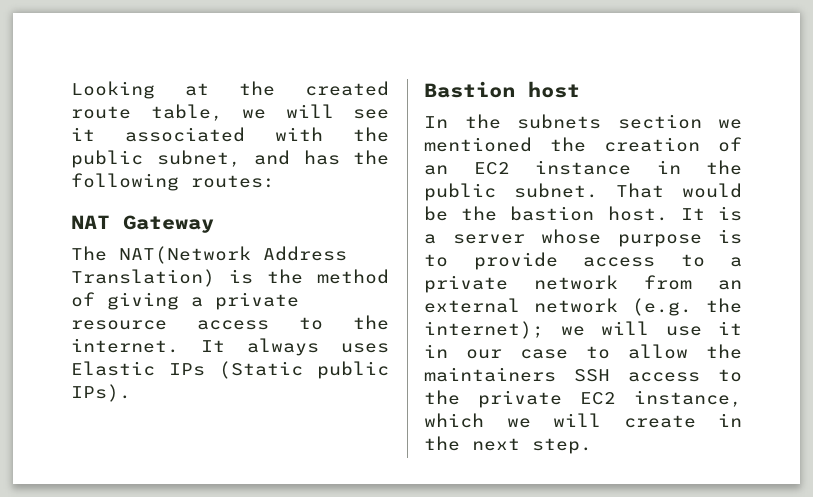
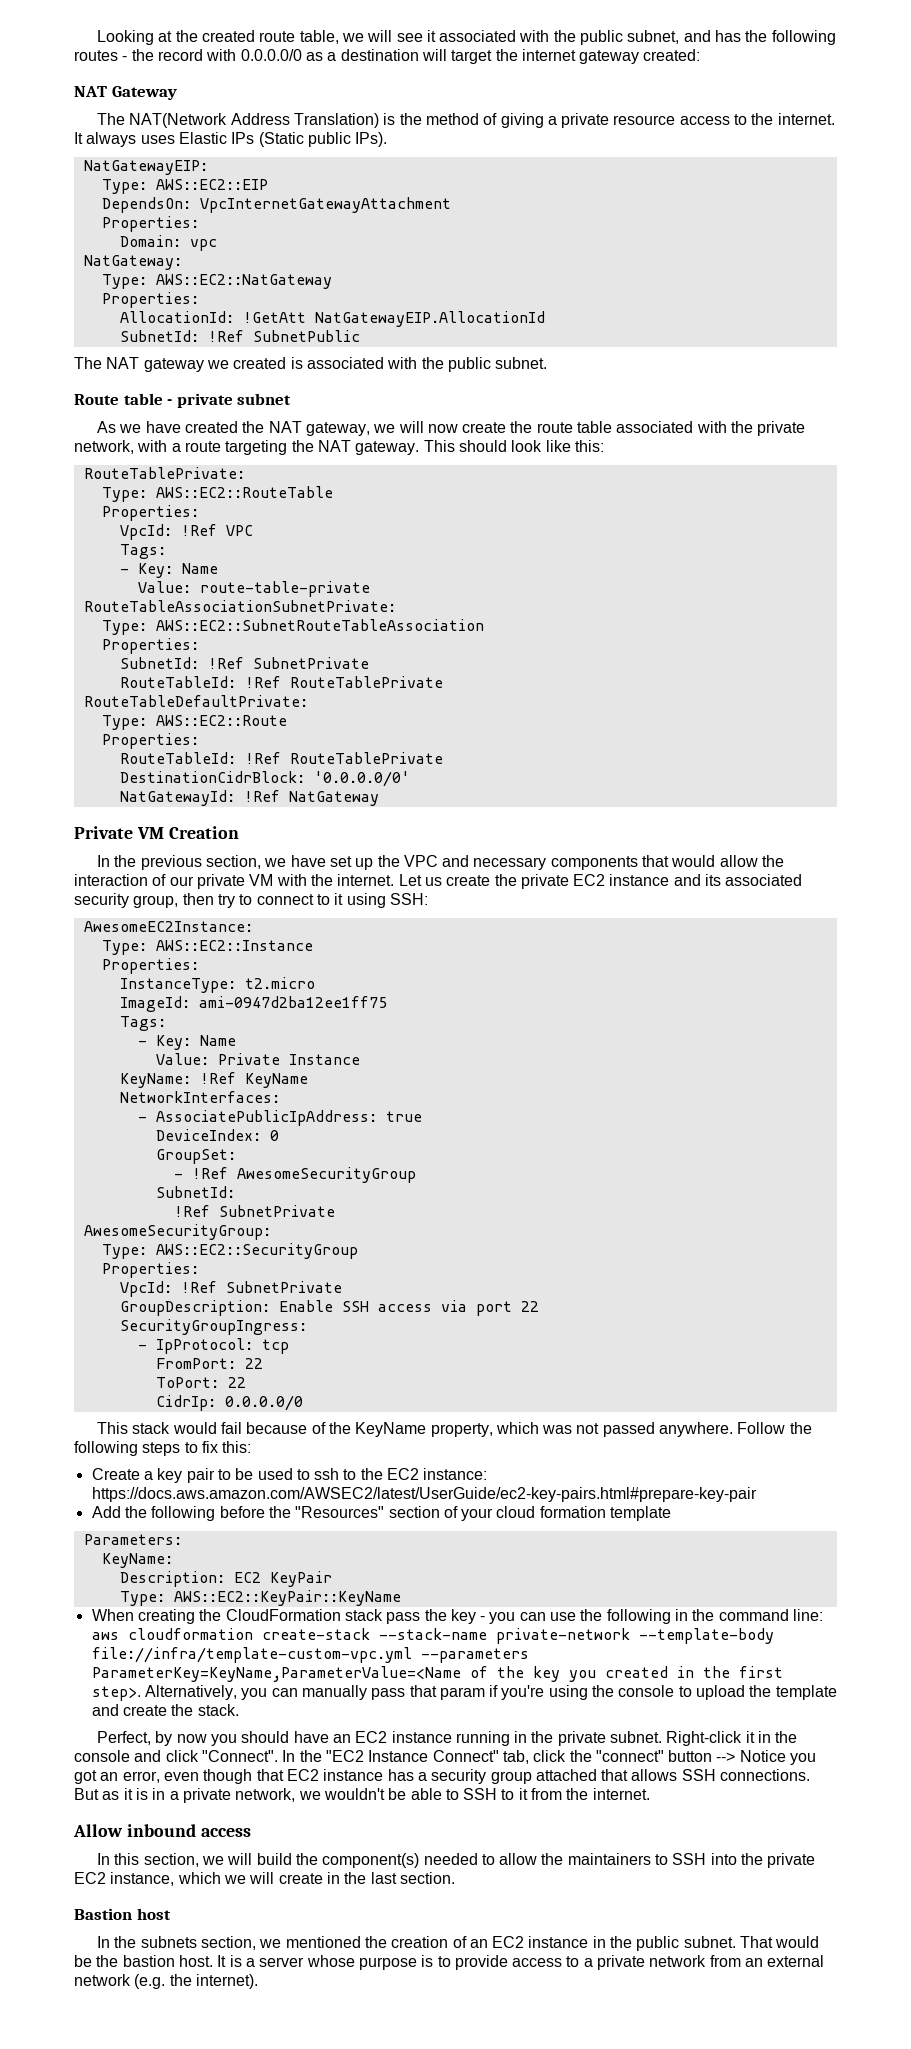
[191,175,275,188] routes: -> [74,49,701,64] routes - the record with 0.0.0.0/0 as a destination will target the internet gateway created:
(131, 393) none -> [83,160,208,175] [101,179,268,194] [101,197,451,213] [101,216,199,232] [119,235,217,251] [83,255,182,270] [101,274,332,289] [101,292,199,308] [119,311,545,327] [119,330,360,342] [74,357,548,372] [74,393,292,408] [96,421,806,436] [74,440,604,455] [83,467,245,479] [101,486,333,502] [101,505,199,521] [119,524,253,540] [119,544,166,559] [119,563,218,578] [137,581,370,597] [83,600,396,612] [101,619,484,635] [101,638,199,654] [119,657,369,669] [119,676,443,688] [83,695,308,707] [101,715,287,730] [101,733,199,749] [119,752,443,764] [119,771,410,787] [119,790,379,806] [74,826,239,839] [96,855,785,870] [74,874,803,889] [74,893,428,908] [83,921,253,932] [101,940,313,955] [101,958,199,974] [119,977,315,993] [119,996,387,1012] [119,1016,166,1031] [137,1035,236,1050] [155,1053,360,1065] [119,1072,308,1088] [119,1091,280,1103] [137,1110,422,1126] [155,1129,279,1141] [155,1149,236,1164] [173,1167,416,1183] [155,1186,235,1198] [173,1205,335,1217] [83,1224,271,1240] [101,1243,358,1259] [101,1262,199,1278] [119,1281,342,1297] [119,1300,539,1316] [119,1319,307,1335] [137,1338,289,1354] [155,1358,263,1369] [155,1377,246,1388] [155,1395,303,1411] [96,1422,812,1437] [74,1441,252,1456] [91,1468,488,1483] [91,1487,757,1502] [91,1506,672,1521] [83,1534,182,1545] [101,1553,173,1568] [119,1571,332,1587] [119,1590,401,1606] [91,1609,824,1624] [91,1628,774,1644] [91,1647,529,1663] [91,1666,783,1682] [91,1685,837,1701] [91,1704,239,1716] [96,1731,798,1746] [74,1750,817,1765] [74,1769,811,1784] [74,1788,650,1803] [73,1824,251,1837] [96,1853,816,1868] [74,1872,455,1886] // NatGatewayEIP: // Type: AWS::EC2::EIP // DependsOn: VpcInternetGatewayAttachment // Properties: // Domain: vpc // NatGateway: // Type: AWS::EC2::NatGateway // Properties: // AllocationId: !GetAtt NatGatewayEIP.AllocationId // SubnetId: !Ref SubnetPublic // The NAT gateway we created is associated with the public subnet. // Route table - private subnet // As we have created the NAT gateway, we will now create the route table associated with the private network, with a route targeting the NAT gateway. This should look like this: // RouteTablePrivate: // Type: AWS::EC2::RouteTable // Properties: // VpcId: !Ref VPC // Tags: // - Key: Name // Value: route-table-private // RouteTableAssociationSubnetPrivate: // Type: AWS::EC2::SubnetRouteTableAssociation // Properties: // SubnetId: !Ref SubnetPrivate // RouteTableId: !Ref RouteTablePrivate // RouteTableDefaultPrivate: // Type: AWS::EC2::Route // Properties: // RouteTableId: !Ref RouteTablePrivate // DestinationCidrBlock: '0.0.0.0/0' // NatGatewayId: !Ref NatGateway // Private VM Creation // In the previous section, we have set up the VPC and necessary components that would allow the interaction of our private VM with the internet. Let us create the private EC2 instance and its associated security group, then try to connect to it using SSH: // AwesomeEC2Instance: // Type: AWS::EC2::Instance // Properties: // InstanceType: t2.micro // ImageId: ami-0947d2ba12ee1ff75 // Tags: // - Key: Name // Value: Private Instance // KeyName: !Ref KeyName // NetworkInterfaces: // - AssociatePublicIpAddress: true // DeviceIndex: 0 // GroupSet: // - !Ref AwesomeSecurityGroup // SubnetId: // !Ref SubnetPrivate // AwesomeSecurityGroup: // Type: AWS::EC2::SecurityGroup // Properties: // VpcId: !Ref SubnetPrivate // GroupDescription: Enable SSH access via port 22 // SecurityGroupIngress: // - IpProtocol: tcp // FromPort: 22 // ToPort: 22 // CidrIp: 0.0.0.0/0 // This stack would fail because of the KeyName property, which was not passed anywhere. Follow the following steps to fix this: // Create a key pair to be used to ssh to the EC2 instance: https://docs.aws.amazon.com/AWSEC2/latest/UserGuide/ec2-key-pairs.html#prepare-key-pair // Add the following before the "Resources" section of your cloud formation template // Parameters: // KeyName: // Description: EC2 KeyPair // Type: AWS::EC2::KeyPair::KeyName // When creating the CloudFormation stack pass the key - you can use the following in the command line: aws cloudformation create-stack --stack-name private-network --template-body file://infra/template-custom-vpc.yml --parameters ParameterKey=KeyName,ParameterValue=<Name of the key you created in the first step>. Alternatively, you can manually pass that param if you're using the console to upload the template and create the stack. // Perfect, by now you should have an EC2 instance running in the private subnet. Right-click it in the console and click "Connect". In the "EC2 Instance Connect" tab, click the "connect" button --> Notice you got an error, even though that EC2 instance has a security group attached that allows SSH connections. But as it is in a private network, we wouldn't be able to SSH to it from the internet. // Allow inbound access // In this section, we will build the component(s) needed to allow the maintainers to SSH into the private EC2 instance, which we will create in the last section.
[617,114,702,129] section -> [200,1936,256,1950] section,
[424,321,742,339] [424,344,742,359] [424,367,742,382] [424,390,742,408] [424,413,742,428] [424,436,592,454] internet); we will use it in our case to allow the maintainers SSH access to the private EC2 instance, which we will create in the next step. -> [195,1974,258,1989] internet).

